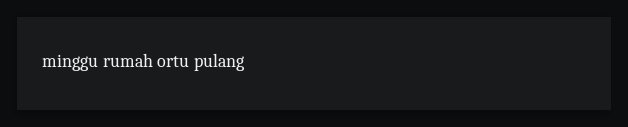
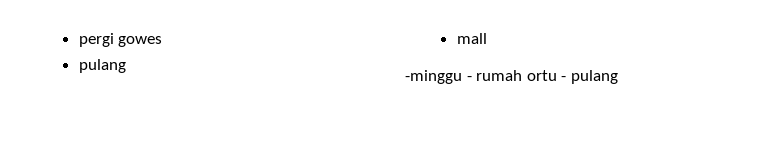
[42,54,98,71] minggu -> [78,33,163,47] [78,59,126,73] [456,33,487,44] [405,70,472,84] pergi gowes // pulang // mall // -minggu -
(190, 61) none -> [561,76,567,81] -

